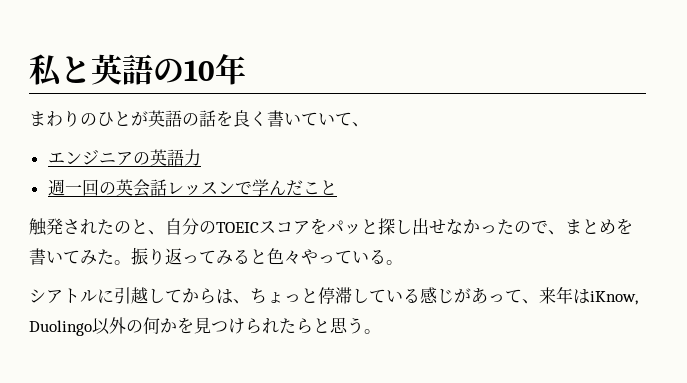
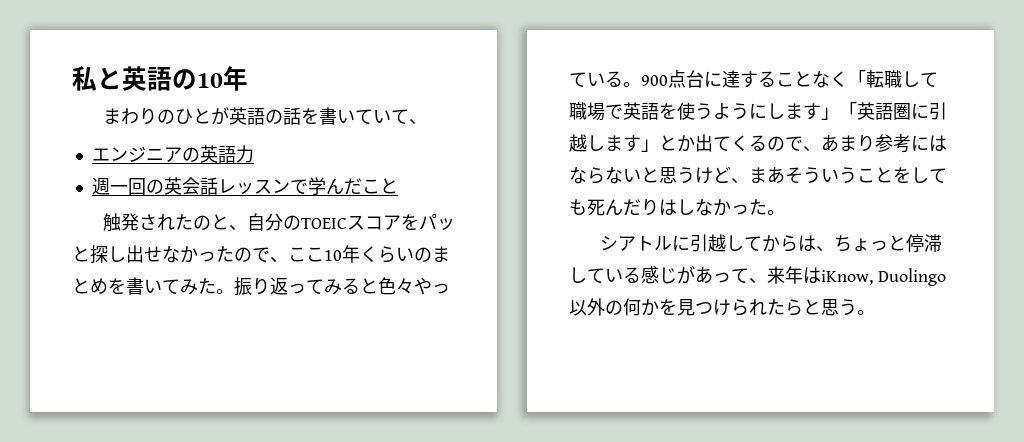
[233,110,267,127] 良く -> (319, 116) none
(565, 232) none -> [288,245,432,263] ここ10年くらいの
(403, 262) none -> [641,70,938,88] [569,102,947,121] [569,134,947,153] [569,166,947,184] [569,199,785,216] 900点台に達することなく「転職して職場で英語を使うようにします」「英語圏に引越します」とか出てくるので、あまり参考にはならないと思うけど、まあそういうことをしても死んだりはしなかった。

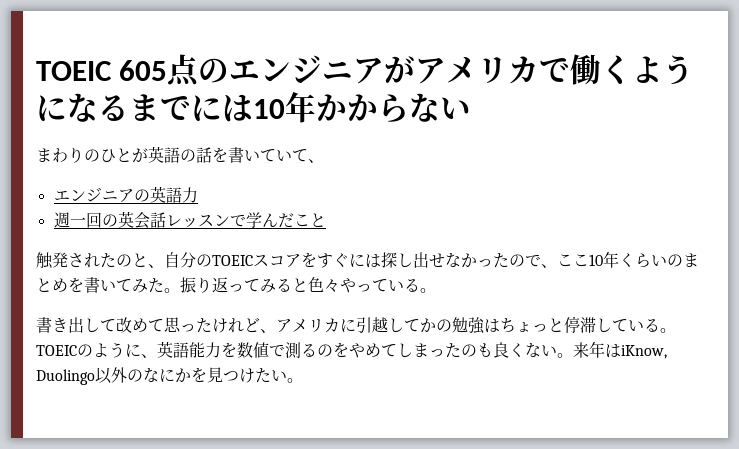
[72,66,248,91] 私と英語の10年 -> [36,54,695,87] [36,92,471,123] TOEIC 605点のエンジニアがアメリカで働くようになるまでには10年かからない
[418,214,455,230] [72,246,90,262] パッと -> [317,253,381,268] すぐには
[641,70,938,88] [569,102,947,121] [569,134,947,153] [569,166,947,184] [569,199,785,216] [599,236,672,251] 900点台に達することなく「転職して職場で英語を使うようにします」「英語圏に引越します」とか出てくるので、あまり参考にはならないと思うけど、まあそういうことをしても死んだりはしなかった。 // シアトル -> [36,317,340,333] // 書き出して改めて思ったけれど、アメリカ
[779,235,834,252] らは、 -> [436,317,500,334] の勉強は
[641,266,767,284] 感じがあって、 -> [660,328,676,333] [36,341,573,359] 。TOEICのように、英語能力を数値で測るのをやめてしまったのも良くない。
[623,298,641,316] 何 -> [143,367,175,382] なに
[731,299,857,316] られたらと思う -> [255,368,287,383] たい

